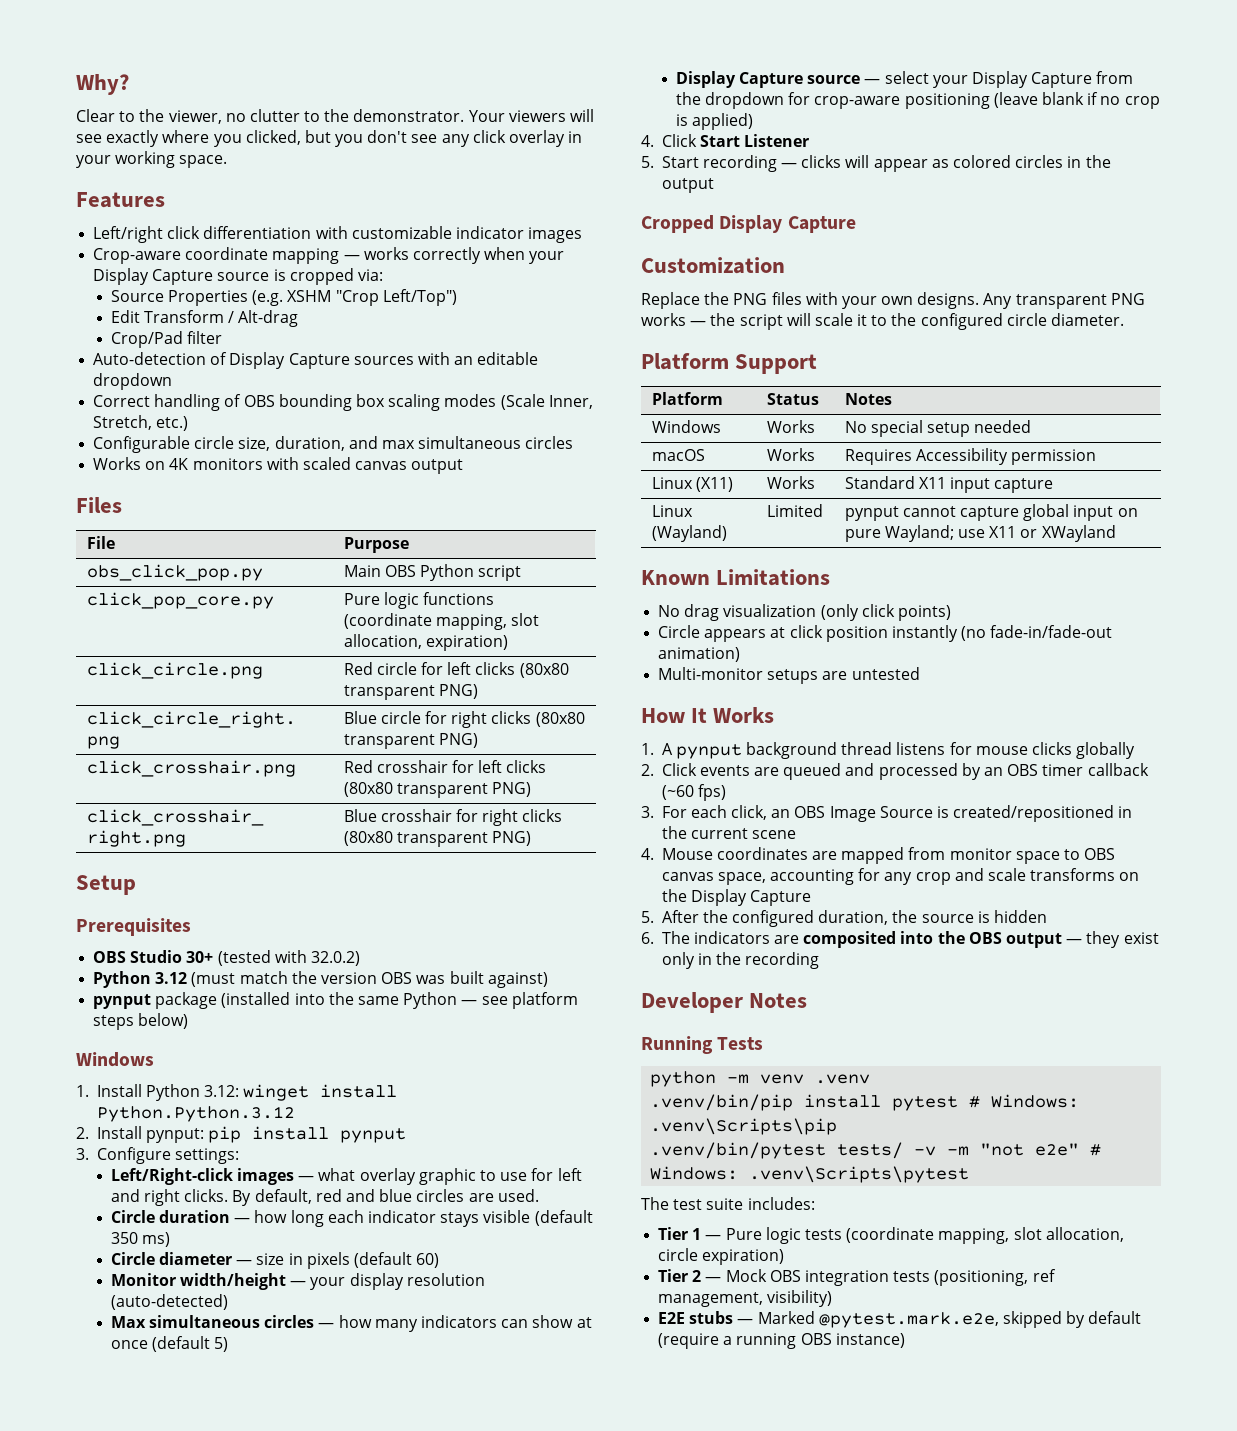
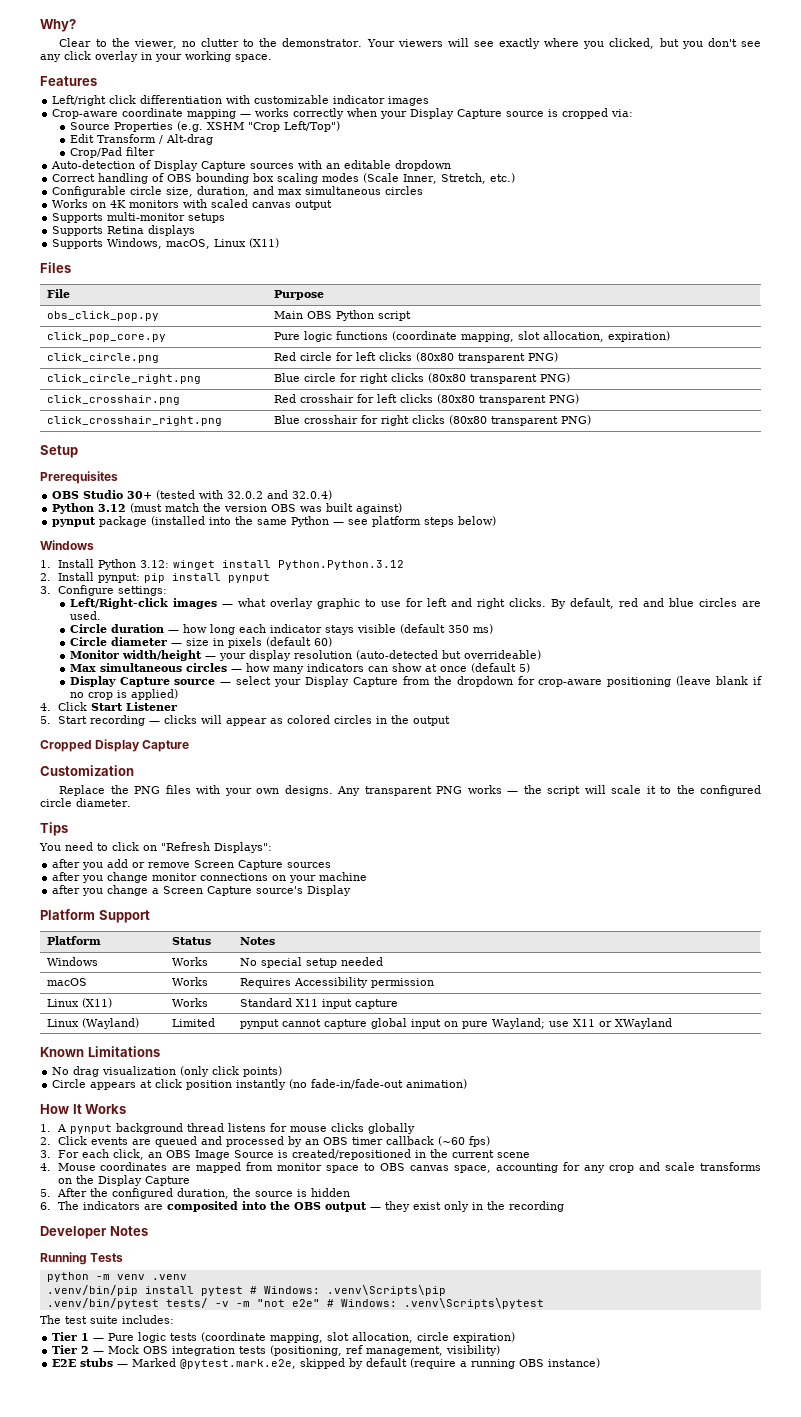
(464, 466) none -> [52,212,226,223] [52,225,196,236] [52,238,280,249] // Supports multi-monitor setups // Supports Retina displays // Supports Windows, macOS, Linux (X11)
[310,951,360,966] 32.0.2) -> [227,490,333,500] 32.0.2 and 32.0.4)
[110,1294,228,1310] (auto-detected) -> [355,650,541,660] (auto-detected but overrideable)
(1125, 319) none -> [40,822,68,836] [39,842,272,853] [52,859,332,870] [52,872,368,883] [52,885,352,896] // Tips // You need to click on "Refresh Displays": // after you add or remove Screen Capture sources // after you change monitor connections on your machine // after you change a Screen Capture source's Display
[658,667,920,684] // Multi-monitor setups are untested -> (468, 1084) none

